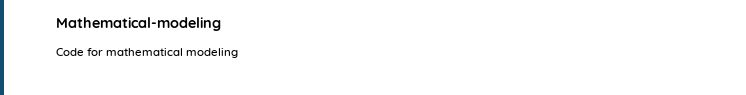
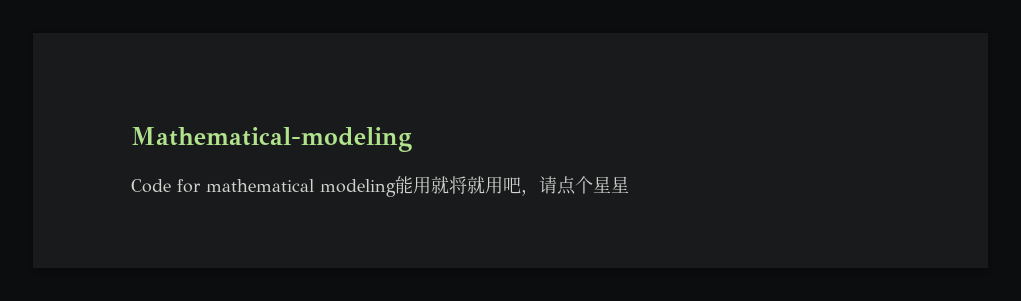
(239, 53) none -> [395,176,629,196] 能用就将就用吧，请点个星星

